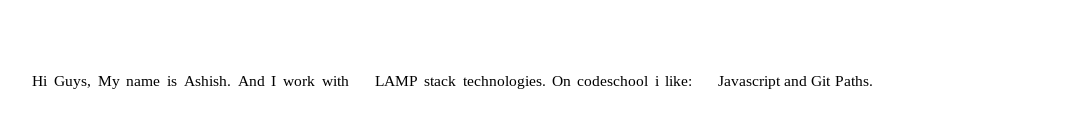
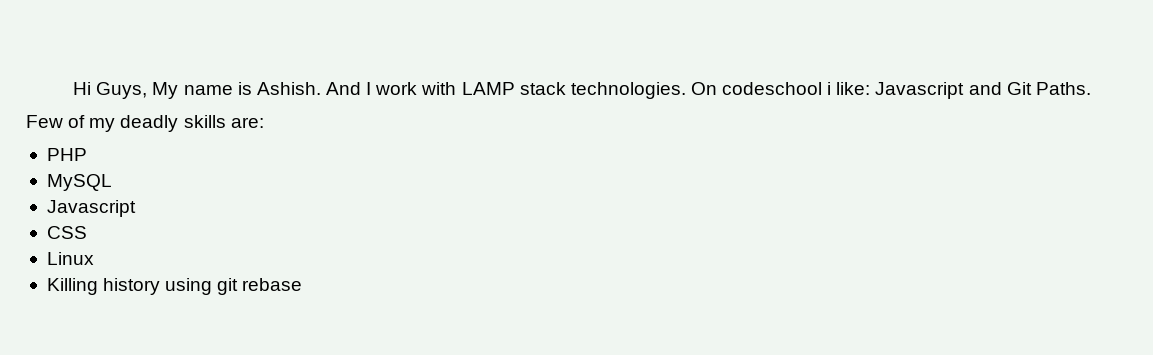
(873, 81) none -> [26,115,264,132] [46,148,87,161] [46,174,112,191] [46,200,136,217] [46,226,87,239] [46,252,94,265] [46,278,303,295] // Few of my deadly skills are: // PHP // MySQL // Javascript // CSS // Linux // Killing history using git rebase

